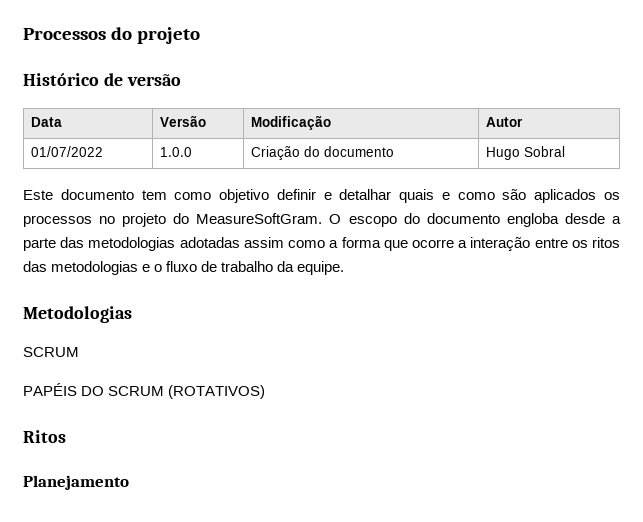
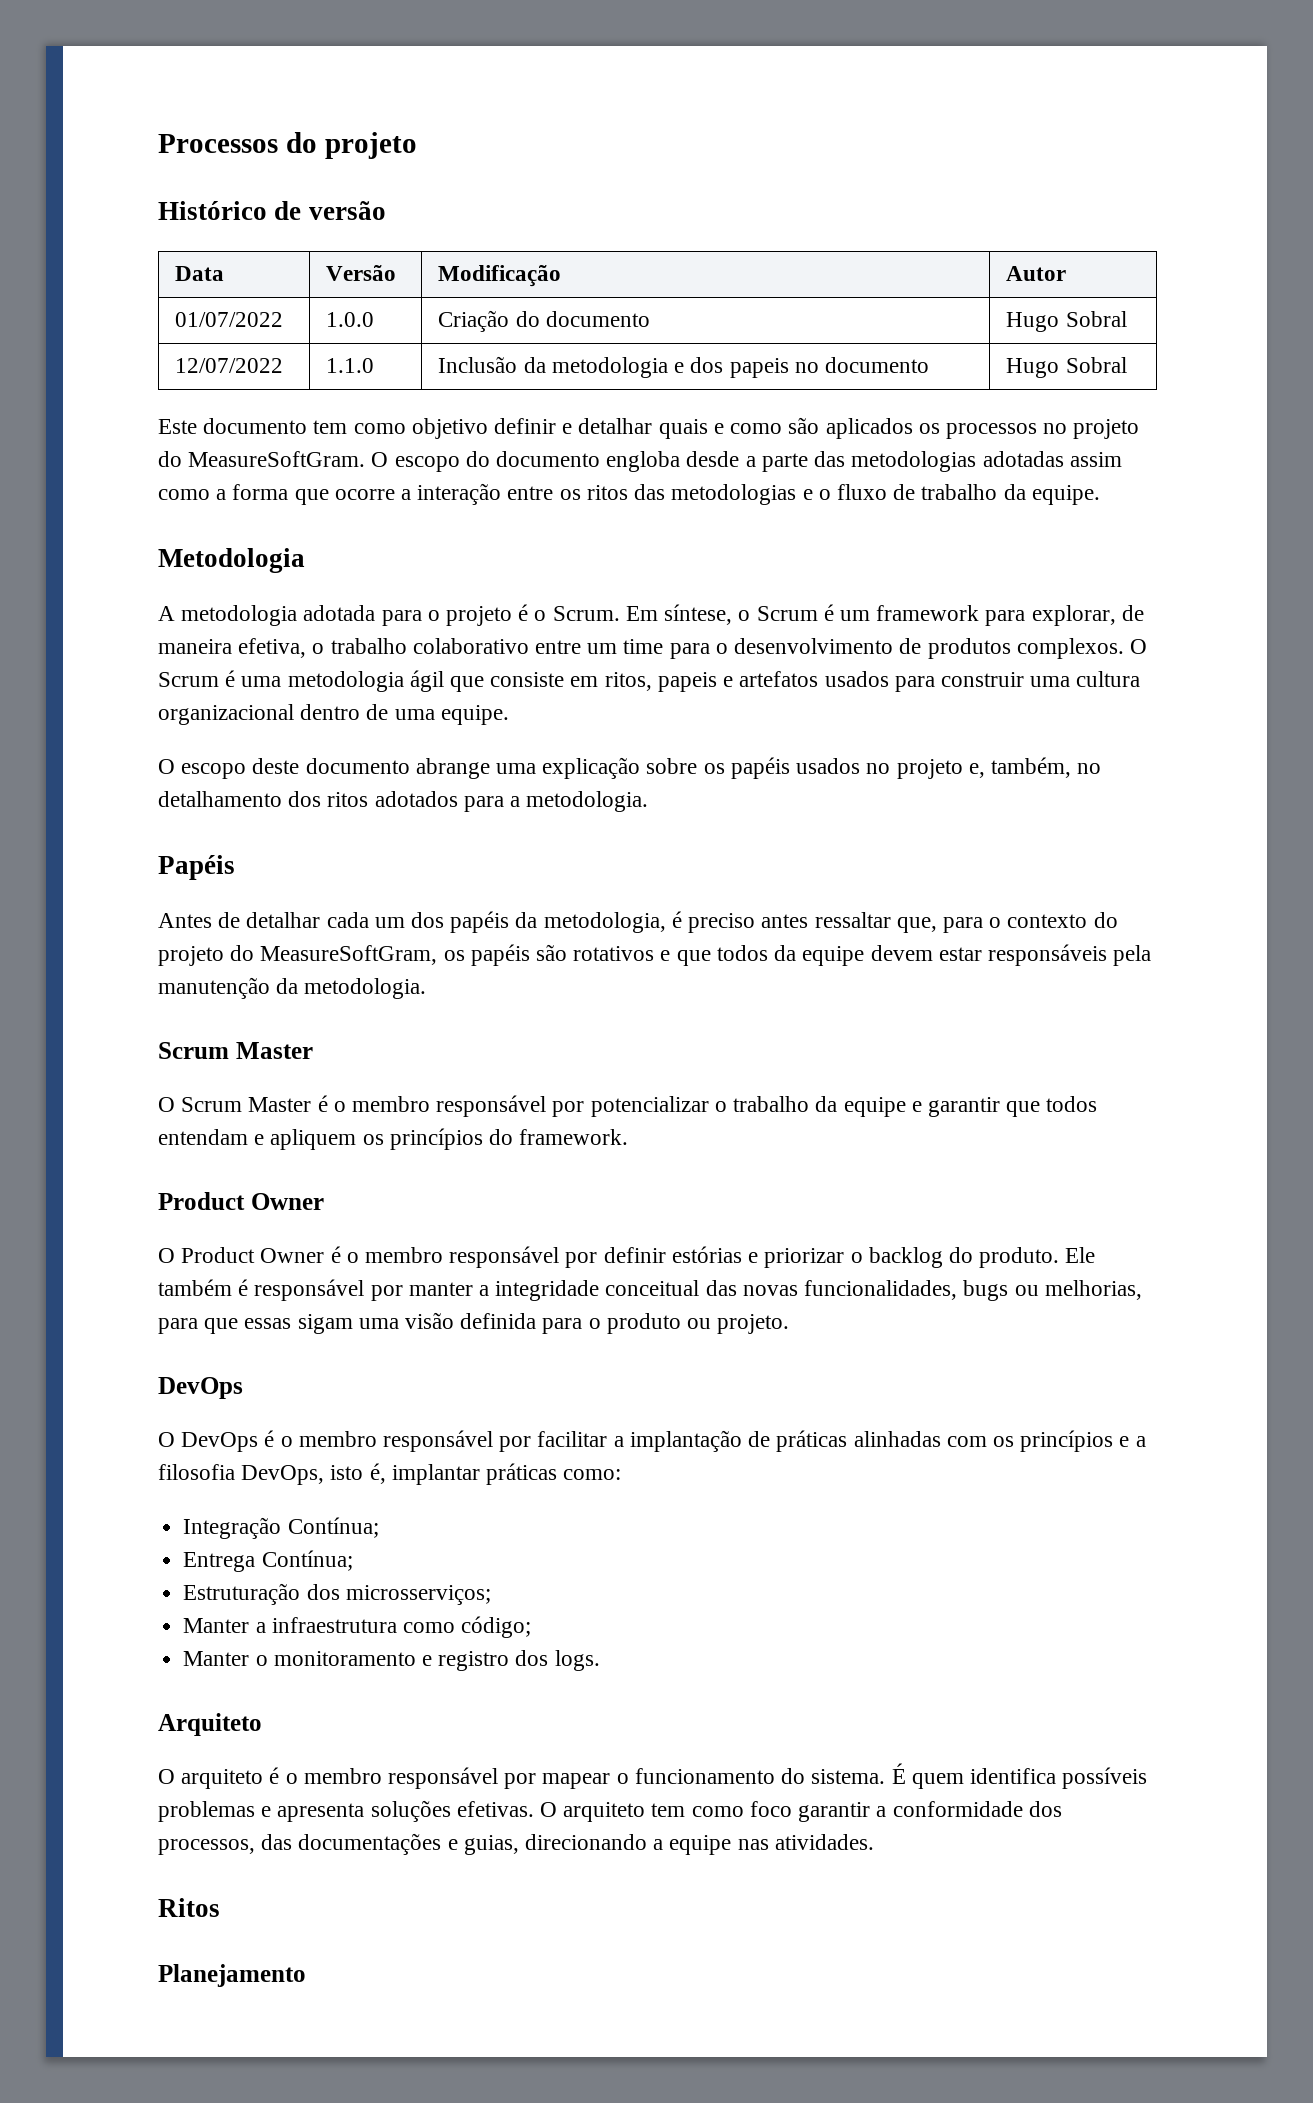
(565, 151) none -> [175,358,284,373] [326,358,375,373] [438,356,929,378] [1006,357,1127,378] // 12/07/2022 | 1.1.0 | Inclusão da metodologia e dos papeis no documento | Hugo Sobral
[23,306,132,323] [23,347,79,357] [23,383,266,399] Metodologias // SCRUM // PAPÉIS DO SCRUM (ROTATIVOS) -> [158,548,305,573] [158,604,1144,626] [158,638,1147,659] [158,670,1141,692] [158,704,509,725] [158,757,1102,779] [158,791,649,812] [158,855,235,880] [158,911,1118,933] [158,944,1152,966] [158,977,427,999] [158,1042,313,1059] [158,1095,1098,1117] [158,1128,629,1150] [158,1192,324,1210] [158,1246,1096,1268] [158,1279,1142,1301] [158,1312,790,1334] [158,1377,243,1399] [158,1430,1146,1452] [158,1463,622,1485] [183,1517,379,1539] [183,1550,353,1572] [183,1583,491,1605] [183,1616,532,1638] [183,1650,600,1671] [158,1713,262,1736] [158,1763,1148,1789] [158,1800,1062,1822] [158,1833,874,1855] Metodologia // A metodologia adotada para o projeto é o Scrum. Em síntese, o Scrum é um framework para explorar, de maneira efetiva, o trabalho colaborativo entre um time para o desenvolvimento de produtos complexos. O Scrum é uma metodologia ágil que consiste em ritos, papeis e artefatos usados para construir uma cultura organizacional dentro de uma equipe. // O escopo deste documento abrange uma explicação sobre os papéis usados no projeto e, também, no detalhamento dos ritos adotados para a metodologia. // Papéis // Antes de detalhar cada um dos papéis da metodologia, é preciso antes ressaltar que, para o contexto do projeto do MeasureSoftGram, os papéis são rotativos e que todos da equipe devem estar responsáveis pela manutenção da metodologia. // Scrum Master // O Scrum Master é o membro responsável por potencializar o trabalho da equipe e garantir que todos entendam e apliquem os princípios do framework. // Product Owner // O Product Owner é o membro responsável por definir estórias e priorizar o backlog do produto. Ele também é responsável por manter a integridade conceitual das novas funcionalidades, bugs ou melhorias, para que essas sigam uma visão definida para o produto ou projeto. // DevOps // O DevOps é o membro responsável por facilitar a implantação de práticas alinhadas com os princípios e a filosofia DevOps, isto é, implantar práticas como: // Integração Contínua; // Entrega Contínua; // Estruturação dos microsserviços; // Manter a infraestrutura como código; // Manter o monitoramento e registro dos logs. // Arquiteto // O arquiteto é o membro responsável por mapear o funcionamento do sistema. É quem identifica possíveis problemas e apresenta soluções efetivas. O arquiteto tem como foco garantir a conformidade dos processos, das documentações e guias, direcionando a equipe nas atividades.

